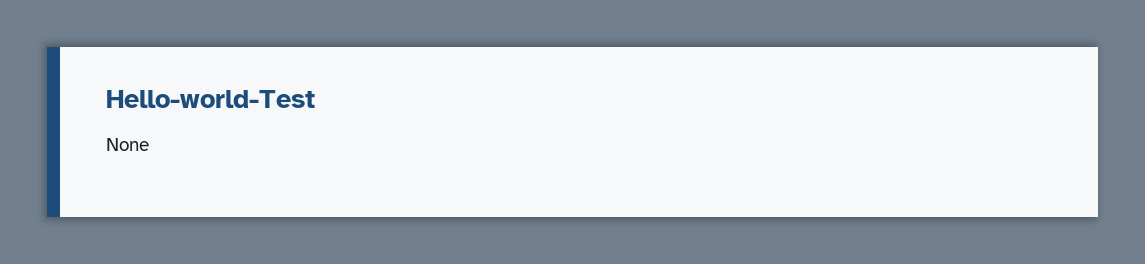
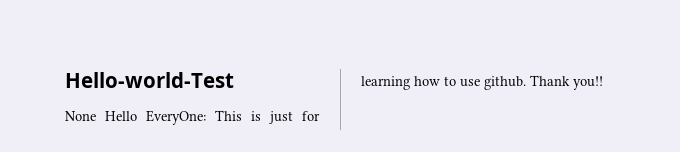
(149, 144) none -> [105,110,320,125] [361,75,603,90] Hello EveryOne: This is just for learning how to use github. Thank you!!

